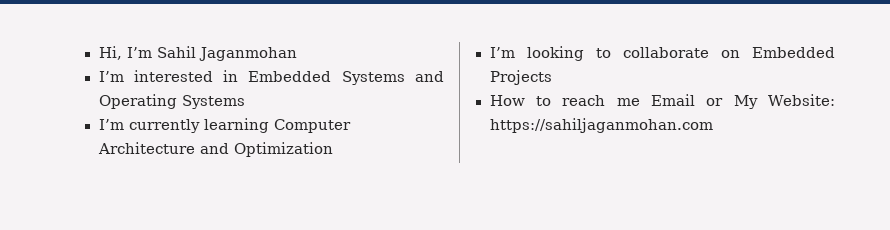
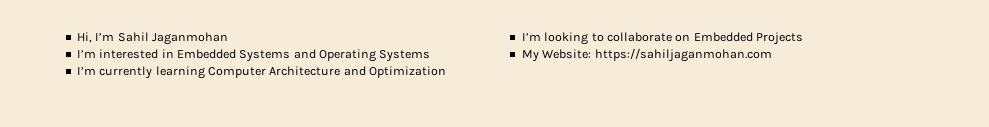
[489,94,724,106] How to reach me Email or -> (803, 38) none

